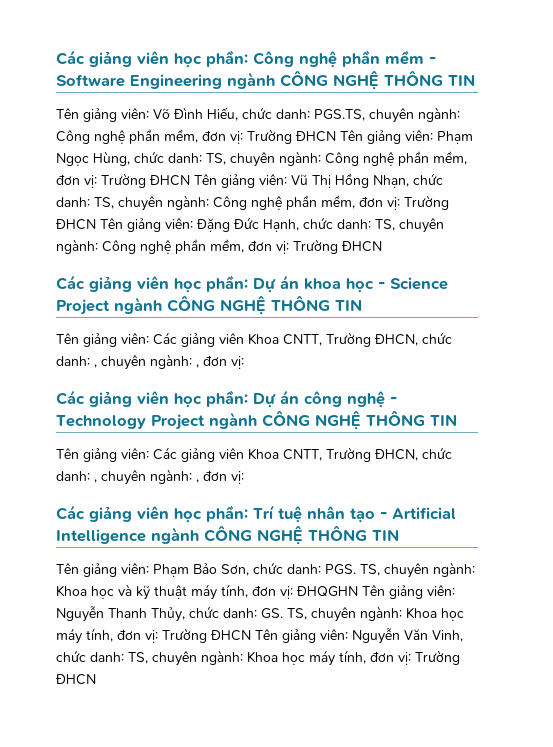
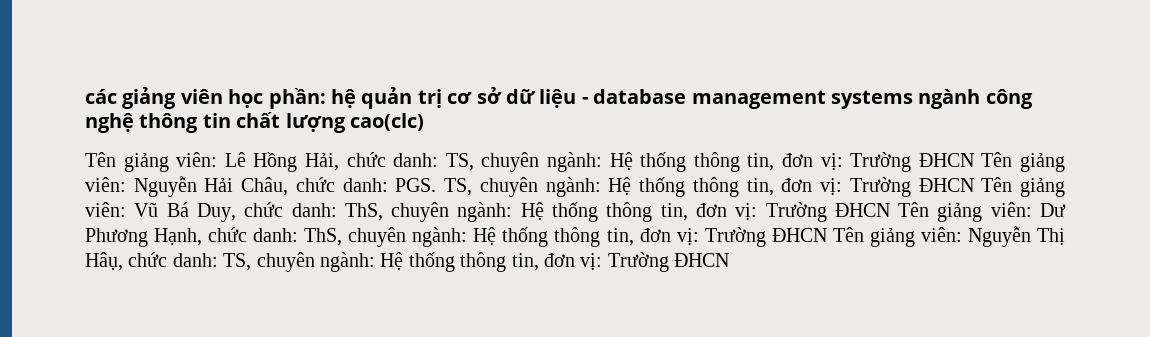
[56,50,436,68] [56,71,475,90] [56,107,460,123] [56,129,473,144] [56,151,467,167] Các giảng viên học phần: Công nghệ phần mềm - Software Engineering ngành CÔNG NGHỆ THÔNG TIN // Tên giảng viên: Võ Đình Hiếu, chức danh: PGS.TS, chuyên ngành: Công nghệ phần mềm, đơn vị: Trường ĐHCN Tên giảng viên: Phạm Ngọc Hùng, chức danh: TS, chuyên ngành: Công nghệ phần mềm, -> [85,87,1033,109] [85,112,424,133] [85,152,1066,172] [85,176,774,197] các giảng viên học phần: hệ quản trị cơ sở dữ liệu - database management systems ngành công nghệ thông tin chất lượng cao(clc) // Tên giảng viên: Lê Hồng Hải, chức danh: TS, chuyên ngành: Hệ thống thông tin, đơn vị: Trường ĐHCN Tên giảng viên: Nguyễn Hải Châu, chức danh: PGS. TS, chuyên ngành: Hệ thống thông tin,
[312,173,443,188] [56,195,449,211] [55,217,259,232] Thị Hồng Nhạn, chức danh: TS, chuyên ngành: Công nghệ phần mềm, đơn vị: Trường ĐHCN Tên giảng viên: Đặng Đức -> [166,202,1066,222] [85,228,148,247] Bá Duy, chức danh: ThS, chuyên ngành: Hệ thống thông tin, đơn vị: Trường ĐHCN Tên giảng viên: Dư Phương
[375,218,444,233] [56,239,382,254] [56,275,448,293] [56,296,362,315] [56,332,452,347] [56,354,244,370] [56,390,397,408] [56,411,457,430] [56,447,452,462] [56,469,244,485] [56,505,456,523] [56,526,399,545] [56,562,475,578] [56,584,455,600] [56,606,464,622] [56,628,463,644] [56,650,366,666] TS, chuyên ngành: Công nghệ phần mềm, đơn vị: Trường ĐHCN // Các giảng viên học phần: Dự án khoa học - Science Project ngành CÔNG NGHỆ THÔNG TIN // Tên giảng viên: Các giảng viên Khoa CNTT, Trường ĐHCN, chức danh: , chuyên ngành: , đơn vị: // Các giảng viên học phần: Dự án công nghệ - Technology Project ngành CÔNG NGHỆ THÔNG TIN // Tên giảng viên: Các giảng viên Khoa CNTT, Trường ĐHCN, chức danh: , chuyên ngành: , đơn vị: // Các giảng viên học phần: Trí tuệ nhân tạo - Artificial Intelligence ngành CÔNG NGHỆ THÔNG TIN // Tên giảng viên: Phạm Bảo Sơn, chức danh: PGS. TS, chuyên ngành: Khoa học và kỹ thuật máy tính, đơn vị: ĐHQGHN Tên giảng viên: Nguyễn Thanh Thủy, chức danh: GS. TS, chuyên ngành: Khoa học máy tính, đơn vị: Trường ĐHCN Tên giảng viên: Nguyễn Văn Vinh, chức danh: TS, chuyên ngành: Khoa học máy tính, -> [304,226,1066,247] [85,252,539,272] ThS, chuyên ngành: Hệ thống thông tin, đơn vị: Trường ĐHCN Tên giảng viên: Nguyễn Thị Hâụ, chức danh: TS, chuyên ngành: Hệ thống thông tin,

